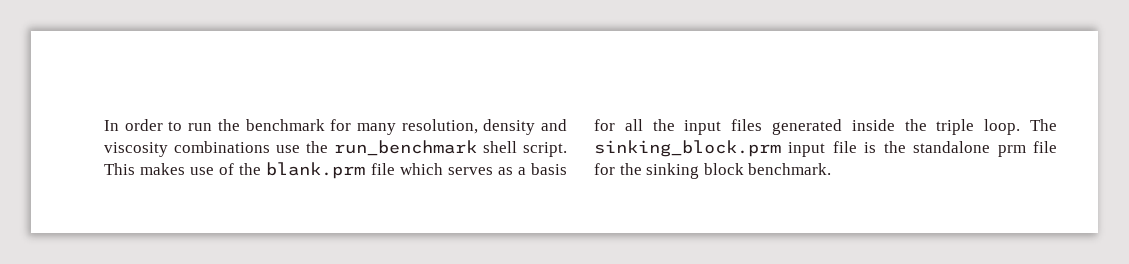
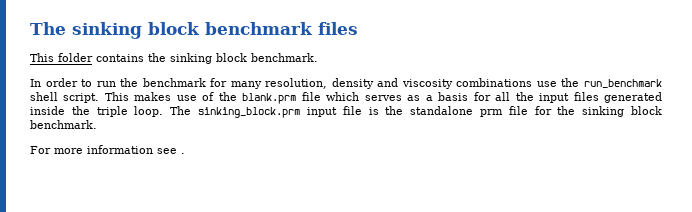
(104, 125) none -> [30,22,358,39] [30,53,318,64] The sinking block benchmark files // This folder contains the sinking block benchmark. //
(832, 169) none -> [30,145,185,154] // For more information see .

